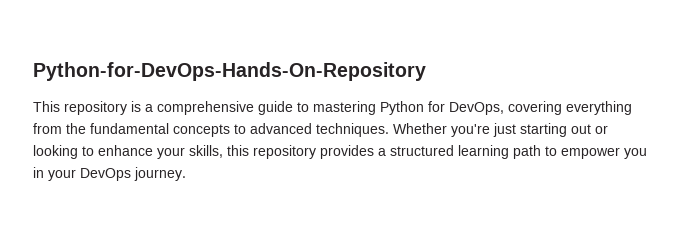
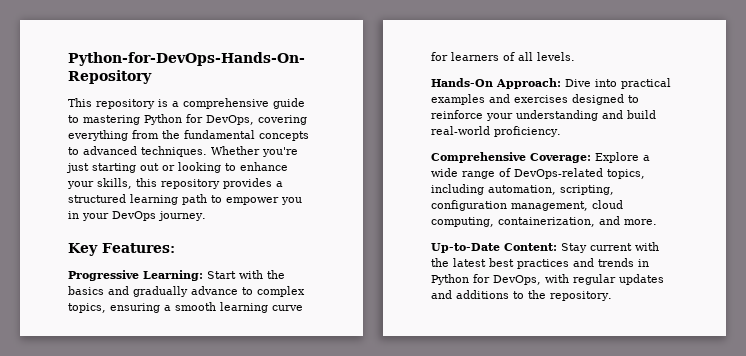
(186, 174) none -> [68,243,175,256] [68,270,285,281] [68,286,305,297] [68,302,303,313] [431,52,575,61] [431,78,671,89] [431,94,639,105] [431,110,656,121] [431,126,561,137] [431,152,650,163] [431,168,645,179] [431,184,614,195] [431,200,623,211] [431,216,657,227] [431,242,659,253] [431,258,649,269] [431,274,664,285] [431,290,612,301] // Key Features: // Progressive Learning: Start with the basics and gradually advance to complex topics, ensuring a smooth learning curve for learners of all levels. // Hands-On Approach: Dive into practical examples and exercises designed to reinforce your understanding and build real-world proficiency. // Comprehensive Coverage: Explore a wide range of DevOps-related topics, including automation, scripting, configuration management, cloud computing, containerization, and more. // Up-to-Date Content: Stay current with the latest best practices and trends in Python for DevOps, with regular updates and additions to the repository.

